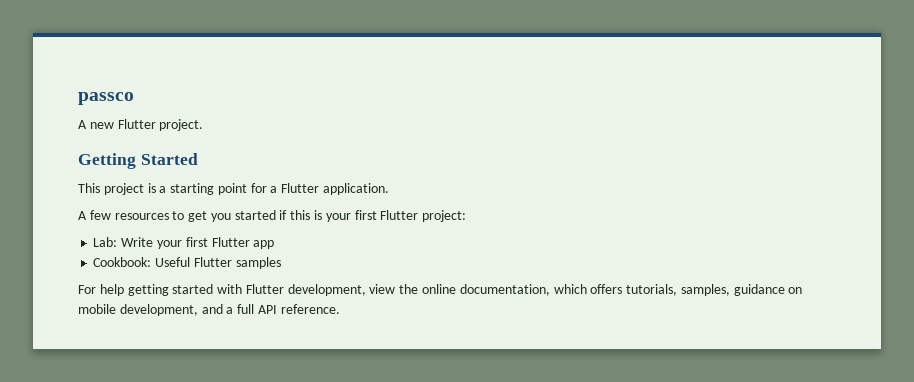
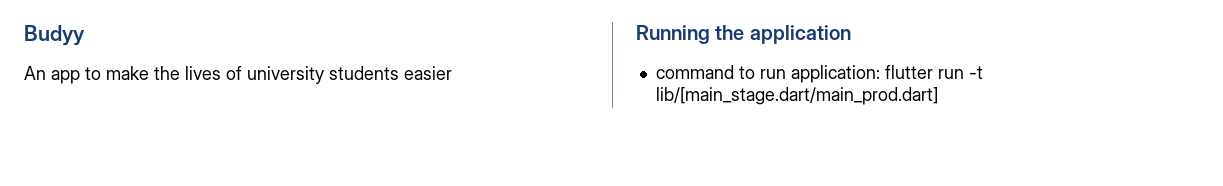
[78,92,134,105] [78,119,204,131] [78,153,198,169] [78,183,390,195] [78,210,467,222] [93,237,275,249] [93,257,281,269] [78,284,803,296] [78,304,340,316] passco // A new Flutter project. // Getting Started // This project is a starting point for a Flutter application. // A few resources to get you started if this is your first Flutter project: // Lab: Write your first Flutter app // Cookbook: Useful Flutter samples // For help getting started with Flutter development, view the online documentation, which offers tutorials, samples, guidance on mobile development, and a full API reference. -> [24,25,85,46] [24,66,452,84] [636,25,851,44] [655,65,983,83] [655,87,938,105] Budyy // An app to make the lives of university students easier // Running the application // command to run application: flutter run -t lib/[main_stage.dart/main_prod.dart]

